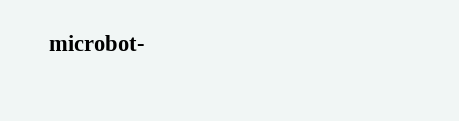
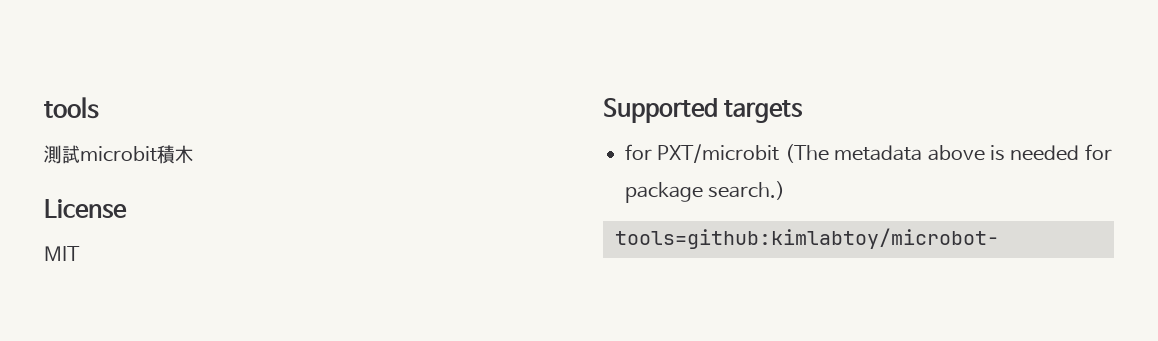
[49,35,145,51] microbot- -> [44,97,99,119] [44,145,193,164] [44,199,127,219] [44,246,80,261] [603,98,804,123] [625,144,1112,163] [625,181,786,203] [615,228,999,249] tools // 測試microbit積木 // License // MIT // Supported targets // for PXT/microbit (The metadata above is needed for package search.) // tools=github:kimlabtoy/microbot-

